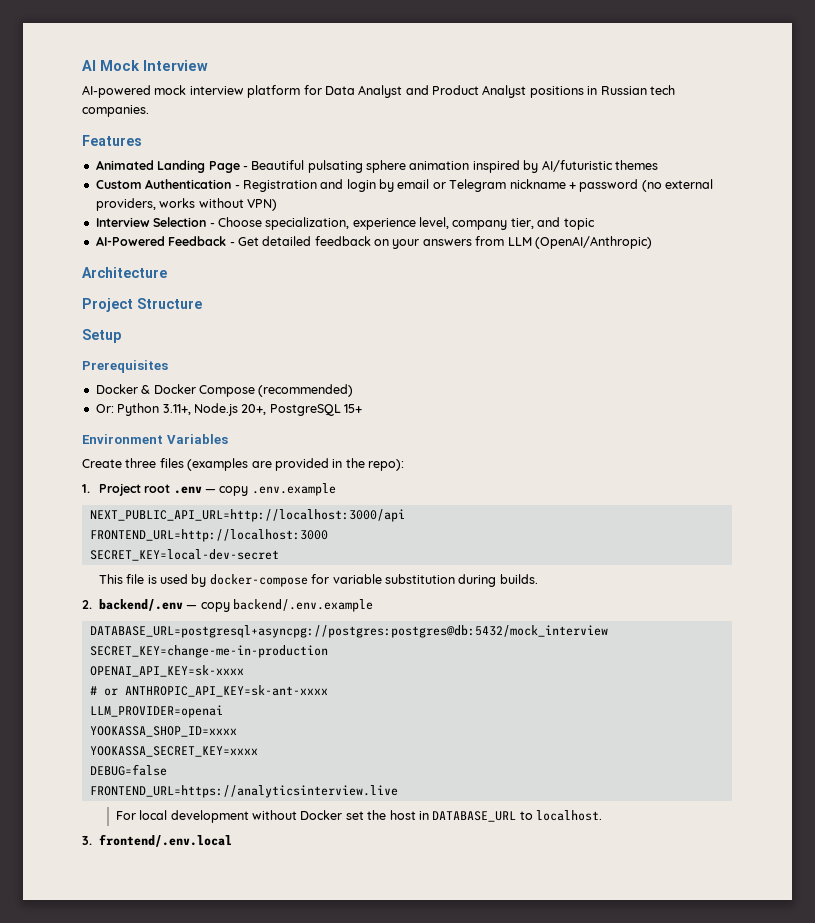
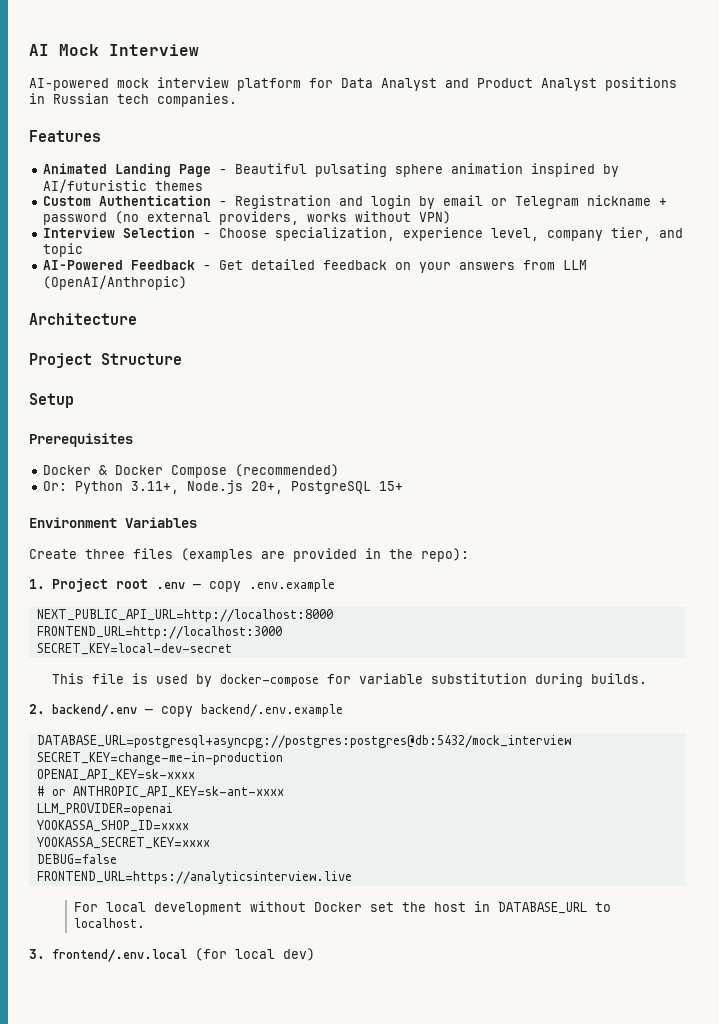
[89,509,405,522] NEXT_PUBLIC_API_URL=http://localhost:3000/api -> [36,609,333,622] NEXT_PUBLIC_API_URL=http://localhost:8000
(232, 840) none -> [194,948,315,961] (for local dev)

